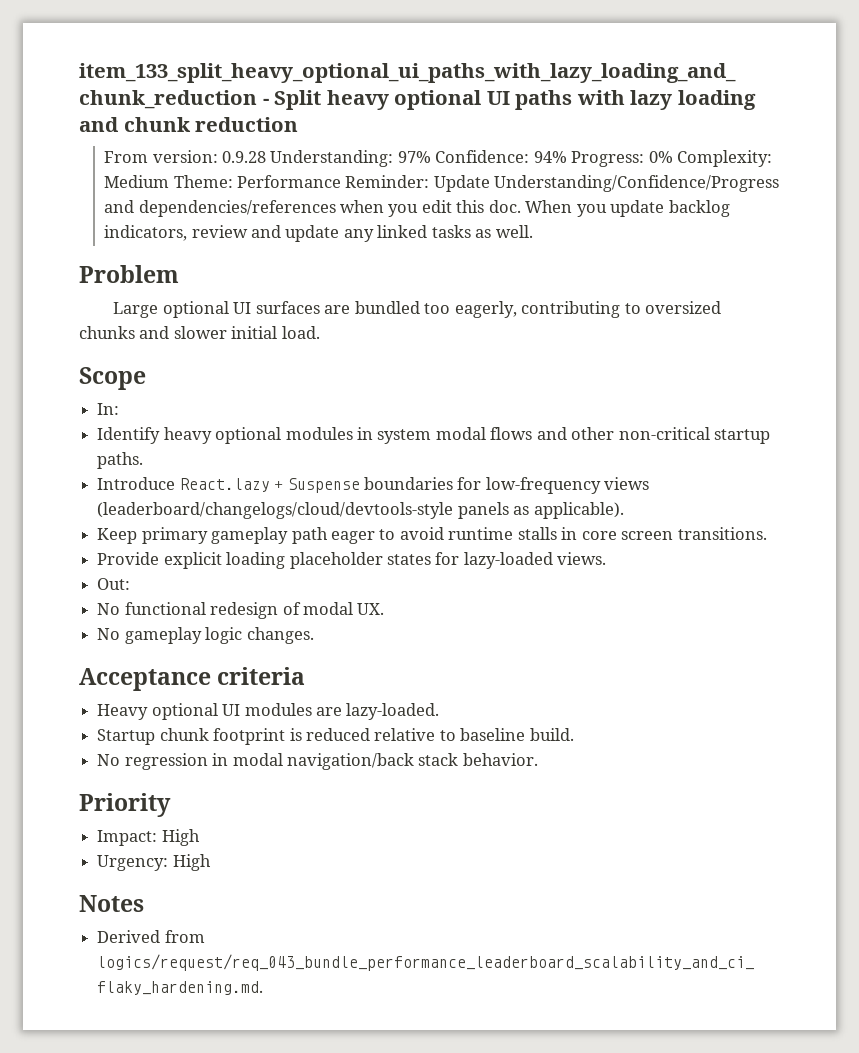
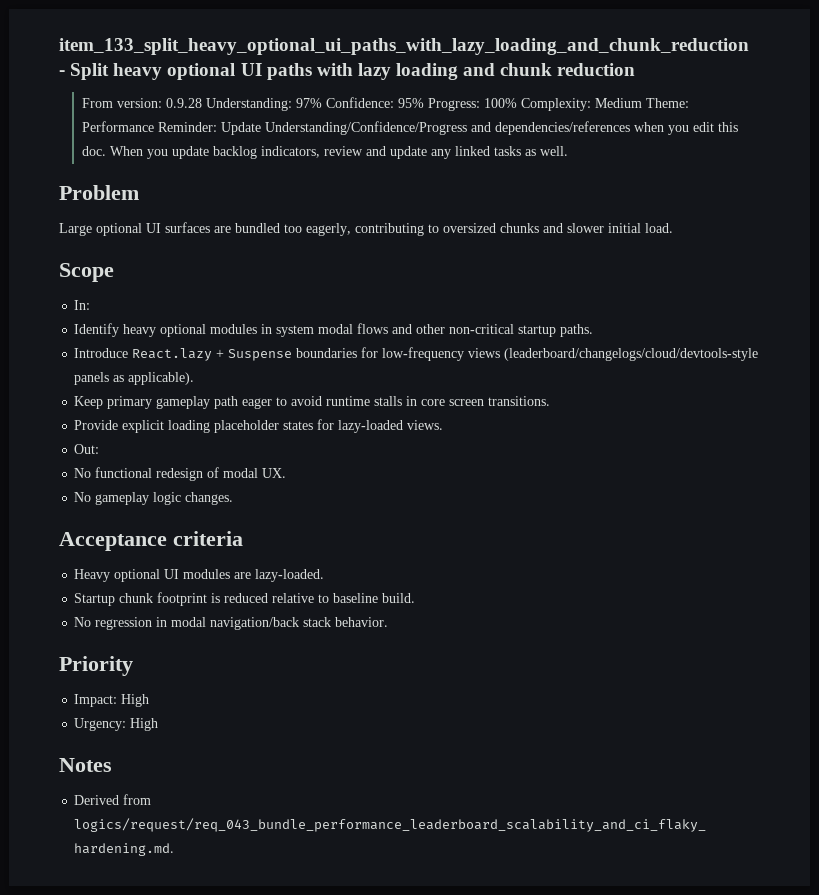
[533,151,673,167] 94% Progress: 0% -> [397,98,517,111] 95% Progress: 100%

